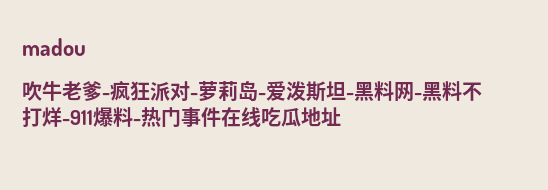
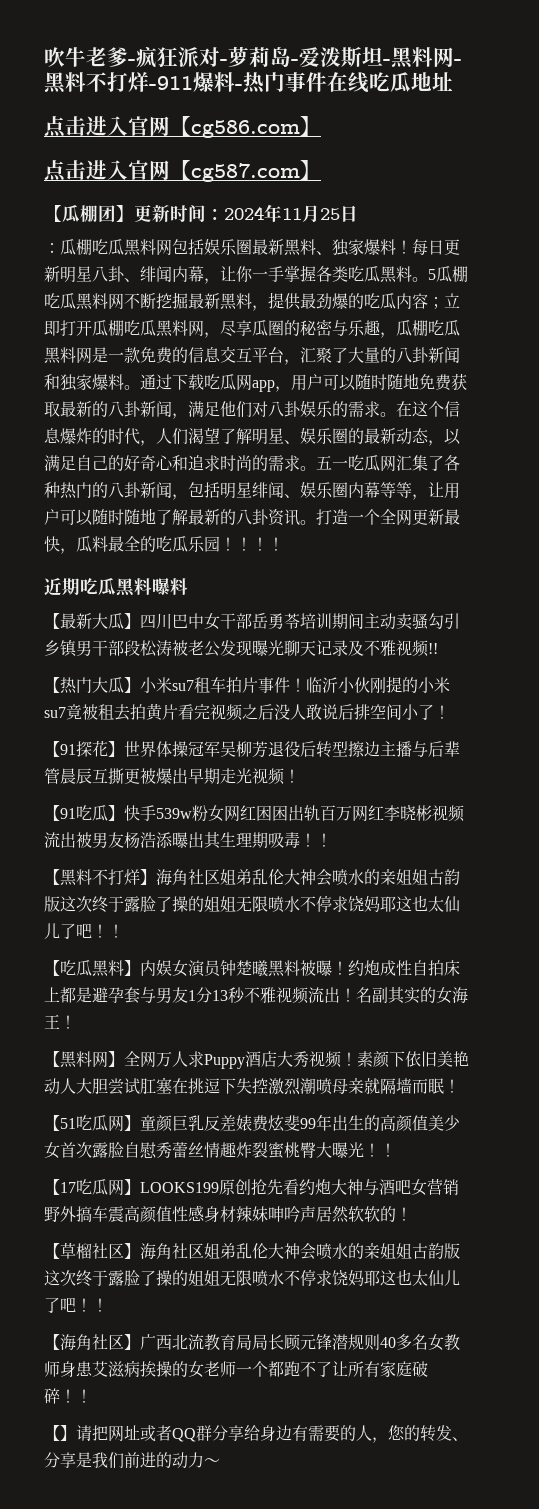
[22,38,86,56] madou // -> (44, 57) none
(341, 116) none -> [44,116,321,138] [44,160,321,182] [44,204,358,223] [44,239,460,256] [44,265,468,284] [44,292,460,311] [44,319,460,338] [44,346,460,365] [44,373,467,392] [44,401,460,419] [44,427,461,446] [44,455,460,472] [44,482,460,500] [44,508,460,526] [44,536,284,554] [44,578,188,597] [44,613,460,630] [44,639,438,657] [44,676,450,694] [44,703,450,721] [44,740,460,758] [44,768,300,785] [44,804,465,822] [44,832,332,849] [44,869,460,886] [44,895,460,913] [44,923,124,939] [44,960,460,977] [44,987,468,1004] [44,1014,76,1029] [44,1051,469,1069] [44,1077,460,1095] [44,1114,460,1132] [44,1141,396,1159] [44,1178,459,1196] [44,1205,412,1223] [44,1242,460,1260] [44,1269,460,1287] [44,1297,108,1313] [44,1334,460,1351] [44,1360,428,1378] [44,1388,92,1404] [44,1425,468,1443] [44,1452,220,1469] // 点击进入官网【cg586.com】 // 点击进入官网【cg587.com】 // 【瓜棚团】更新时间：2024年11月25日 // ：瓜棚吃瓜黑料网包括娱乐圈最新黑料、独家爆料！每日更新明星八卦、绯闻内幕，让你一手掌握各类吃瓜黑料。5瓜棚吃瓜黑料网不断挖掘最新黑料，提供最劲爆的吃瓜内容；立即打开瓜棚吃瓜黑料网，尽享瓜圈的秘密与乐趣，瓜棚吃瓜黑料网是一款免费的信息交互平台，汇聚了大量的八卦新闻和独家爆料。通过下载吃瓜网app，用户可以随时随地免费获取最新的八卦新闻，满足他们对八卦娱乐的需求。在这个信息爆炸的时代，人们渴望了解明星、娱乐圈的最新动态，以满足自己的好奇心和追求时尚的需求。五一吃瓜网汇集了各种热门的八卦新闻，包括明星绯闻、娱乐圈内幕等等，让用户可以随时随地了解最新的八卦资讯。打造一个全网更新最快，瓜料最全的吃瓜乐园！！！！ // 近期吃瓜黑料曝料 // 【最新大瓜】四川巴中女干部岳勇苓培训期间主动卖骚勾引乡镇男干部段松涛被老公发现曝光聊天记录及不雅视频!! // 【热门大瓜】小米su7租车拍片事件！临沂小伙刚提的小米su7竟被租去拍黄片看完视频之后没人敢说后排空间小了！ // 【91探花】世界体操冠军吴柳芳退役后转型擦边主播与后辈管晨辰互撕更被爆出早期走光视频！ // 【91吃瓜】快手539w粉女网红困困出轨百万网红李晓彬视频流出被男友杨浩添曝出其生理期吸毒！！ // 【黑料不打烊】海角社区姐弟乱伦大神会喷水的亲姐姐古韵版这次终于露脸了操的姐姐无限喷水不停求饶妈耶这也太仙儿了吧！！ // 【吃瓜黑料】内娱女演员钟楚曦黑料被曝！约炮成性自拍床上都是避孕套与男友1分13秒不雅视频流出！名副其实的女海王！ // 【黑料网】全网万人求Puppy酒店大秀视频！素颜下依旧美艳动人大胆尝试肛塞在挑逗下失控激烈潮喷母亲就隔墙而眠！ // 【51吃瓜网】童颜巨乳反差婊费炫斐99年出生的高颜值美少女首次露脸自慰秀蕾丝情趣炸裂蜜桃臀大曝光！！ // 【17吃瓜网】LOOKS199原创抢先看约炮大神与酒吧女营销野外搞车震高颜值性感身材辣妹呻吟声居然软软的！ // 【草榴社区】海角社区姐弟乱伦大神会喷水的亲姐姐古韵版这次终于露脸了操的姐姐无限喷水不停求饶妈耶这也太仙儿了吧！！ // 【海角社区】广西北流教育局局长顾元锋潜规则40多名女教师身患艾滋病挨操的女老师一个都跑不了让所有家庭破碎！！ // 【】请把网址或者QQ群分享给身边有需要的人，您的转发、分享是我们前进的动力～

